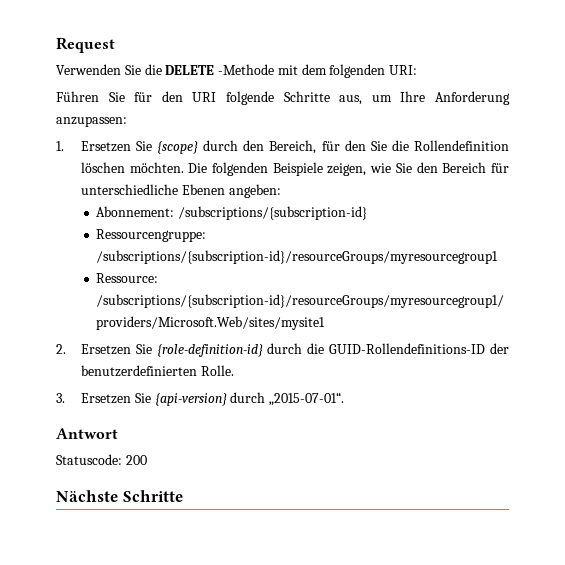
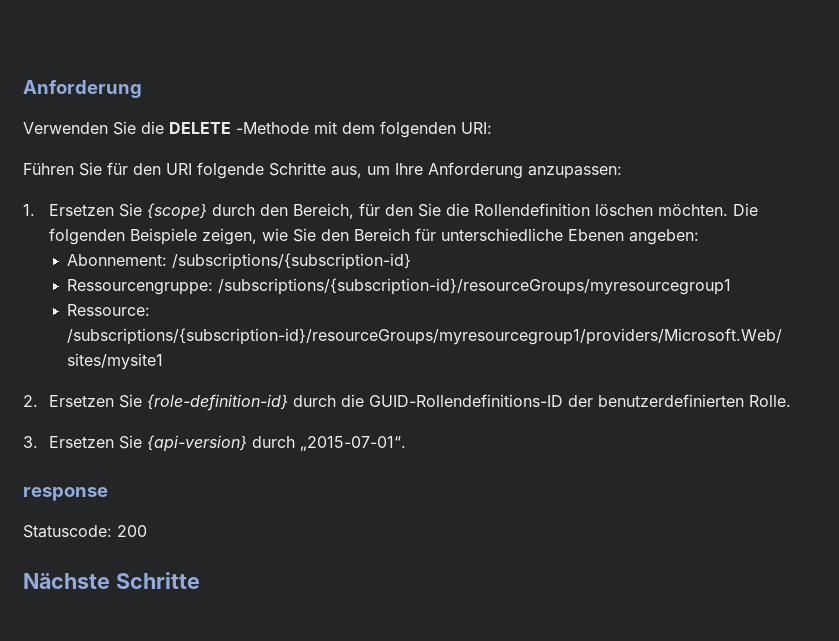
[56,37,115,53] Request -> [23,80,142,98] Anforderung
[56,428,118,439] Antwort -> [23,487,108,501] response

